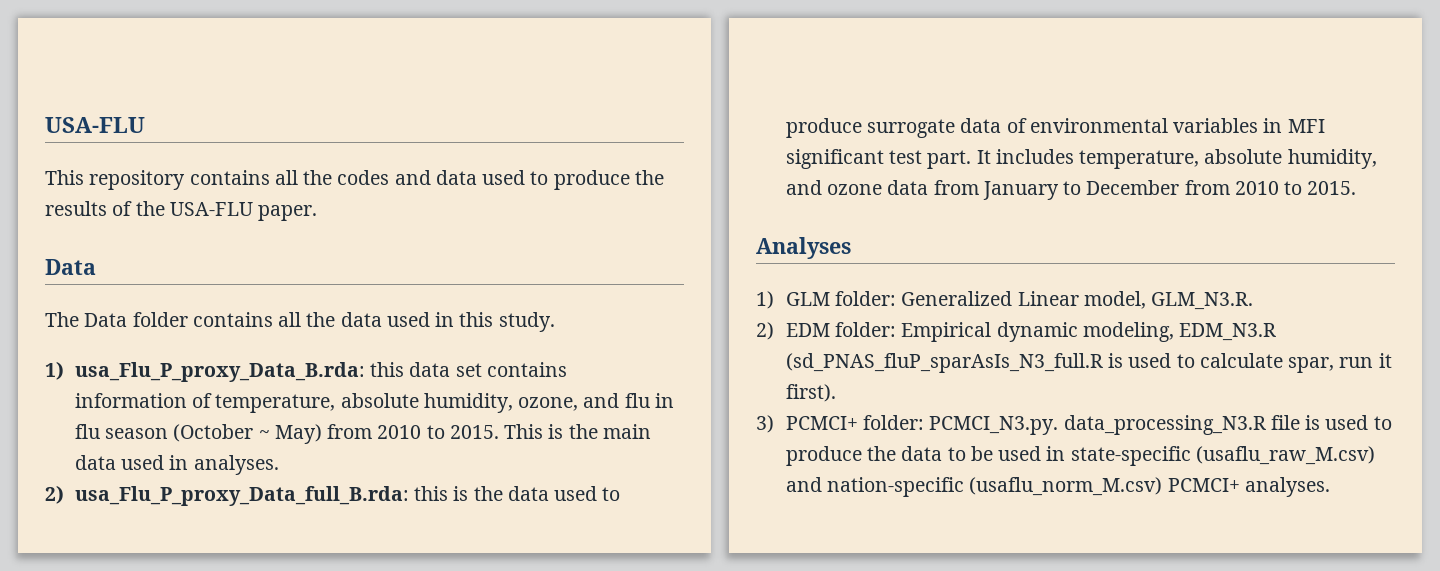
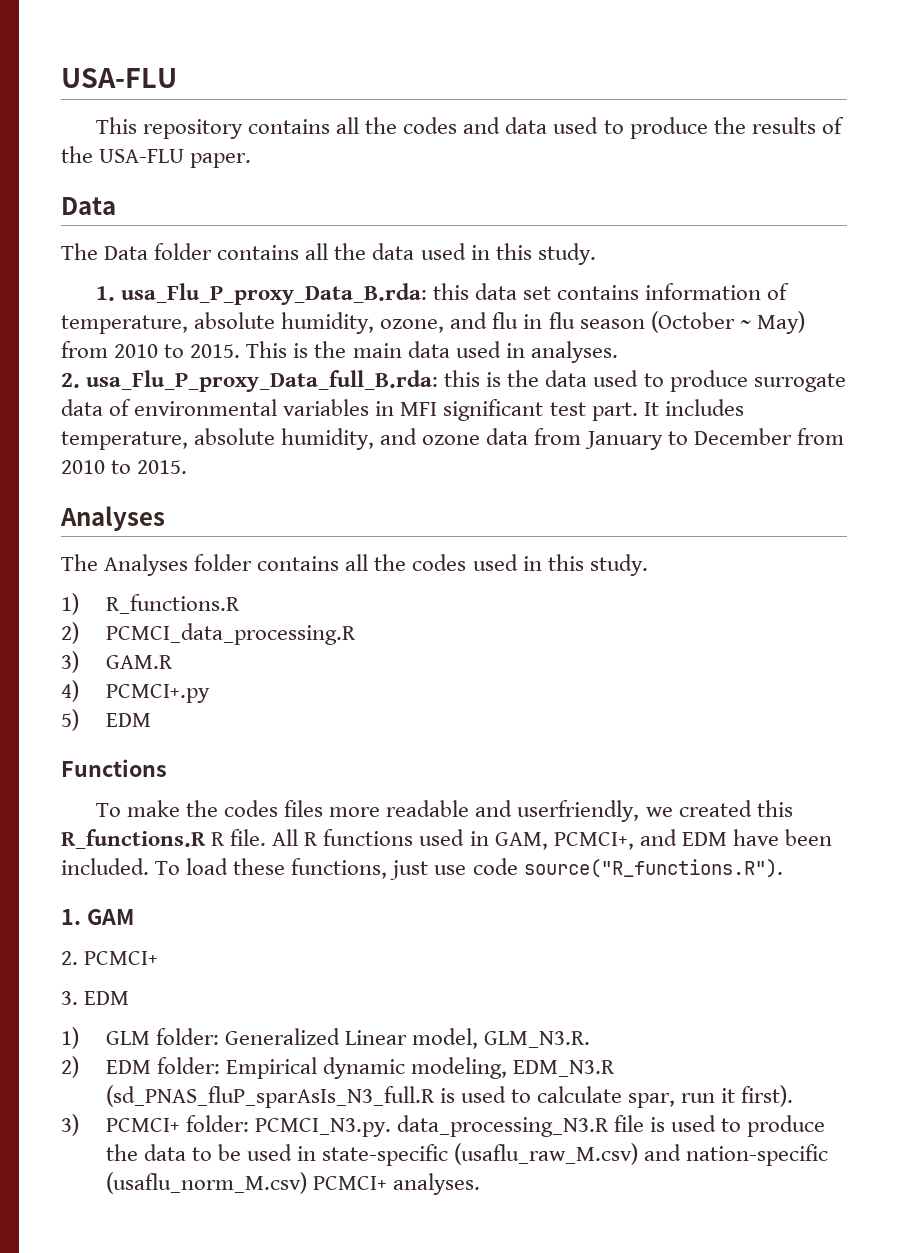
[45,361,64,380] 1) -> [95,286,115,301] 1.
[45,485,64,504] 2) -> [61,373,80,388] 2.
(851, 248) none -> [61,554,648,576] [61,593,240,615] [61,622,356,645] [61,651,173,673] [61,680,210,703] [61,709,151,731] [61,759,167,777] [95,800,793,822] [61,829,832,850] [61,858,783,880] [61,909,134,925] [61,951,159,965] [61,991,130,1005] // The Analyses folder contains all the codes used in this study. // 1) R_functions.R // 2) PCMCI_data_processing.R // 3) GAM.R // 4) PCMCI+.py // 5) EDM // Functions // To make the codes files more readable and userfriendly, we created this R_functions.R R file. All R functions used in GAM, PCMCI+, and EDM have been included. To load these functions, just use code source("R_functions.R"). // 1. GAM // 2. PCMCI+ // 3. EDM

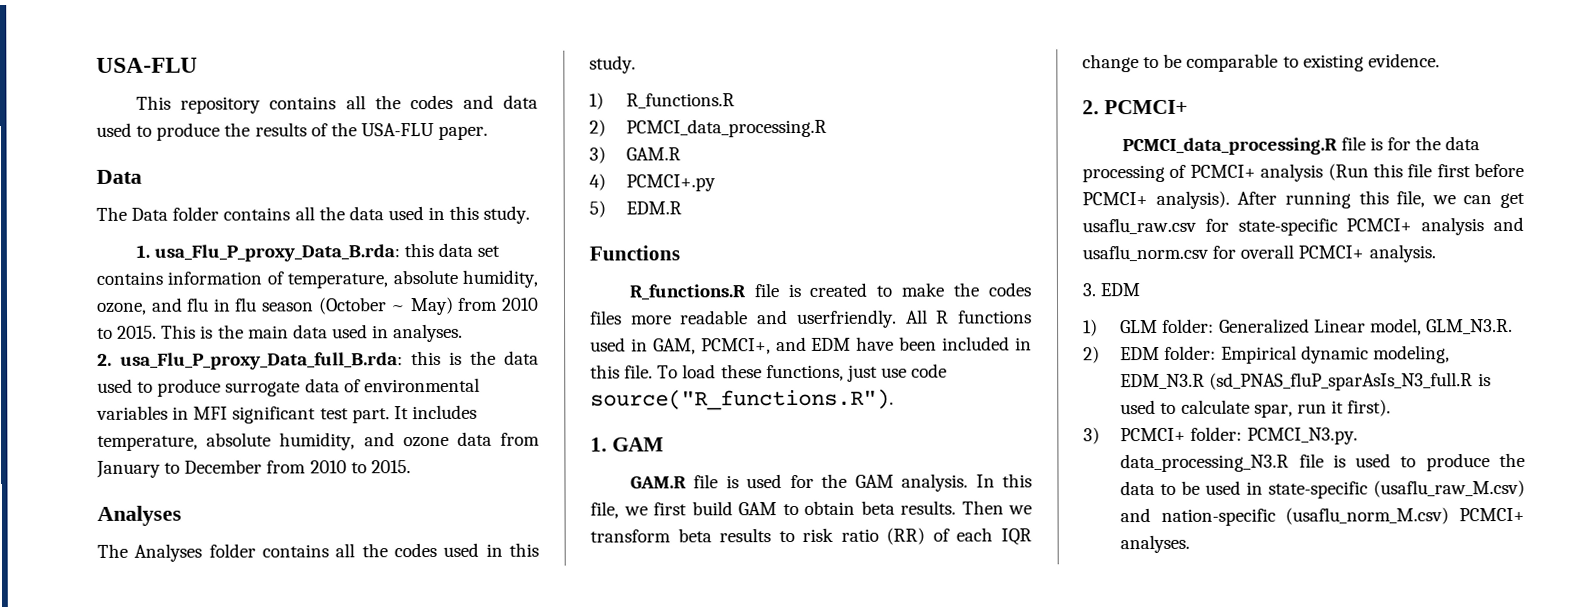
[105,713,151,727] EDM -> [626,201,683,215] EDM.R
[95,803,121,817] To -> [628,282,893,301] R_functions.R file is created to
[517,800,793,822] [61,829,267,849] userfriendly, we created this R_functions.R R file. -> [796,309,897,328] userfriendly.
[61,858,149,875] included. -> [942,336,1032,351] [590,364,654,379] included in this file.
[61,951,159,965] 2. PCMCI+ -> [629,473,1032,492] [590,500,1032,519] [590,527,1032,546] [1082,53,1440,73] [1082,99,1188,115] [1121,136,1481,156] [1082,162,1524,183] [1082,190,1525,209] [1082,216,1524,236] [1082,244,1436,263] GAM.R file is used for the GAM analysis. In this file, we first build GAM to obtain beta results. Then we transform beta results to risk ratio (RR) of each IQR change to be comparable to existing evidence. // 2. PCMCI+ // PCMCI_data_processing.R file is for the data processing of PCMCI+ analysis (Run this file first before PCMCI+ analysis). After running this file, we can get usaflu_raw.csv for state-specific PCMCI+ analysis and usaflu_norm.csv for overall PCMCI+ analysis.

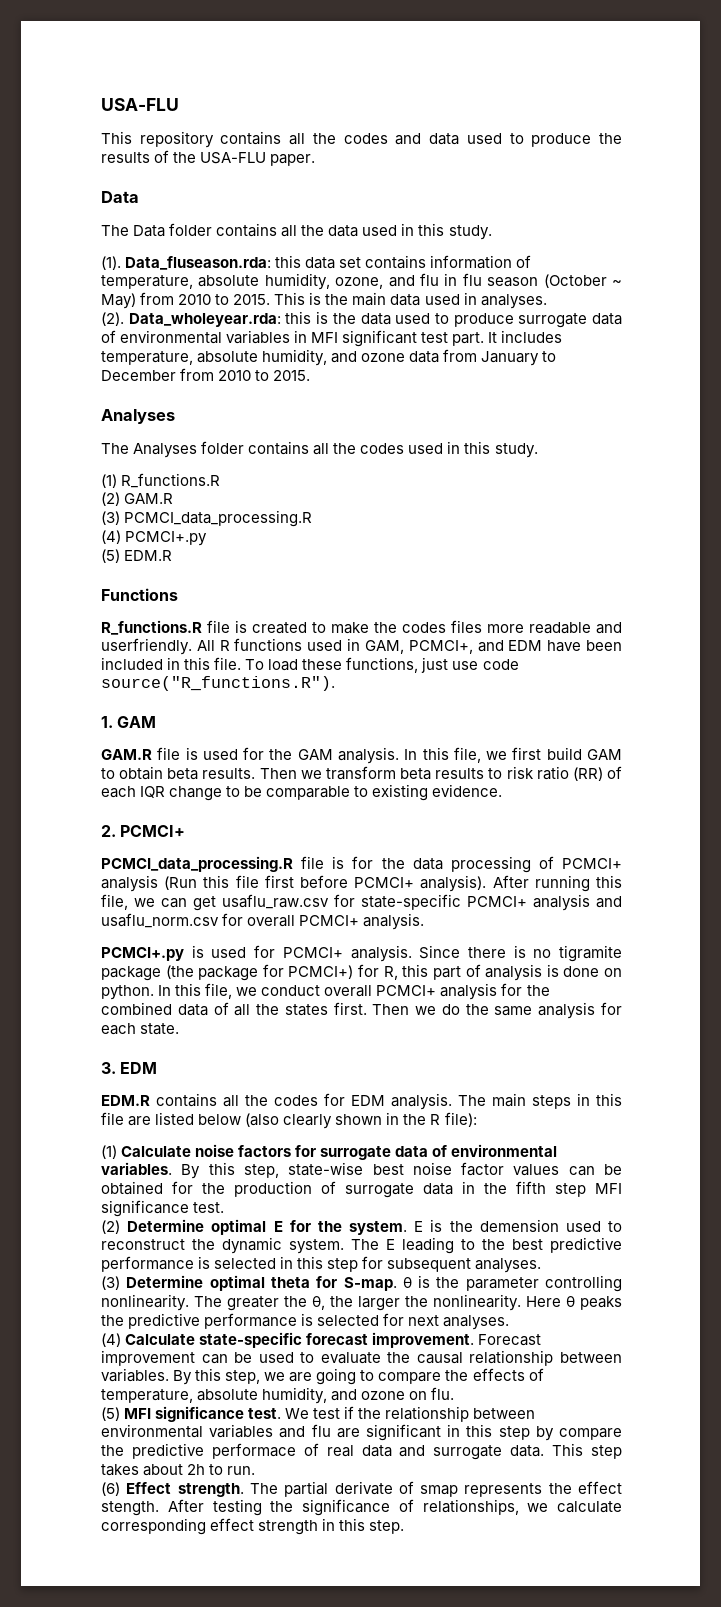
[135,244,400,262] 1. usa_Flu_P_proxy_Data_B.rda: -> [101,256,272,270] (1). Data_fluseason.rda:
[97,352,403,370] 2. usa_Flu_P_proxy_Data_full_B.rda: -> [101,312,281,327] (2). Data_wholeyear.rda:
[589,92,604,110] 1) -> [101,474,117,488] (1)
[589,118,828,138] [589,146,682,164] [589,173,606,191] 2) PCMCI_data_processing.R // 3) GAM.R // 4) -> [101,492,174,506] [101,510,313,527] [101,530,121,544] (2) GAM.R // (3) PCMCI_data_processing.R // (4)
[589,200,606,218] 5) -> [101,549,120,563] (5)
[1082,283,1141,297] [1083,318,1514,337] [1083,345,1450,364] [1120,372,1491,391] [1120,399,1392,418] [1083,426,1358,445] [1120,452,1525,473] [1120,479,1525,499] [1120,507,1525,526] [1120,534,1191,554] 3. EDM // 1) GLM folder: Generalized Linear model, GLM_N3.R. // 2) EDM folder: Empirical dynamic modeling, EDM_N3.R (sd_PNAS_fluP_sparAsIs_N3_full.R is used to calculate spar, run it first). // 3) PCMCI+ folder: PCMCI_N3.py. data_processing_N3.R file is used to produce the data to be used in state-specific (usaflu_raw_M.csv) and nation-specific (usaflu_norm_M.csv) PCMCI+ analyses. -> [101,945,622,962] [101,964,623,981] [101,983,550,1000] [101,1002,622,1019] [101,1023,180,1035] [101,1062,158,1074] [101,1093,622,1110] [101,1112,477,1129] [101,1144,558,1160] [101,1162,623,1179] [101,1181,622,1198] [101,1200,225,1217] [101,1219,623,1235] [101,1237,622,1254] [101,1256,542,1273] [101,1275,622,1292] [101,1294,622,1311] [101,1313,510,1330] [101,1332,542,1348] [101,1350,622,1366] [101,1368,544,1385] [101,1387,455,1404] [101,1406,536,1422] [101,1424,622,1441] [101,1443,622,1460] [101,1464,256,1476] [101,1481,622,1497] [101,1499,622,1516] [101,1518,405,1535] PCMCI+.py is used for PCMCI+ analysis. Since there is no tigramite package (the package for PCMCI+) for R, this part of analysis is done on python. In this file, we conduct overall PCMCI+ analysis for the combined data of all the states first. Then we do the same analysis for each state. // 3. EDM // EDM.R contains all the codes for EDM analysis. The main steps in this file are listed below (also clearly shown in the R file): // (1) Calculate noise factors for surrogate data of environmental variables. By this step, state-wise best noise factor values can be obtained for the production of surrogate data in the fifth step MFI significance test. // (2) Determine optimal E for the system. E is the demension used to reconstruct the dynamic system. The E leading to the best predictive performance is selected in this step for subsequent analyses. // (3) Determine optimal theta for S-map. θ is the parameter controlling nonlinearity. The greater the θ, the larger the nonlinearity. Here θ peaks the predictive performance is selected for next analyses. // (4) Calculate state-specific forecast improvement. Forecast improvement can be used to evaluate the causal relationship between variables. By this step, we are going to compare the effects of temperature, absolute humidity, and ozone on flu. // (5) MFI significance test. We test if the relationship between environmental variables and flu are significant in this step by compare the predictive performace of real data and surrogate data. This step takes about 2h to run. // (6) Effect strength. The partial derivate of smap represents the effect stength. After testing the significance of relationships, we calculate corresponding effect strength in this step.

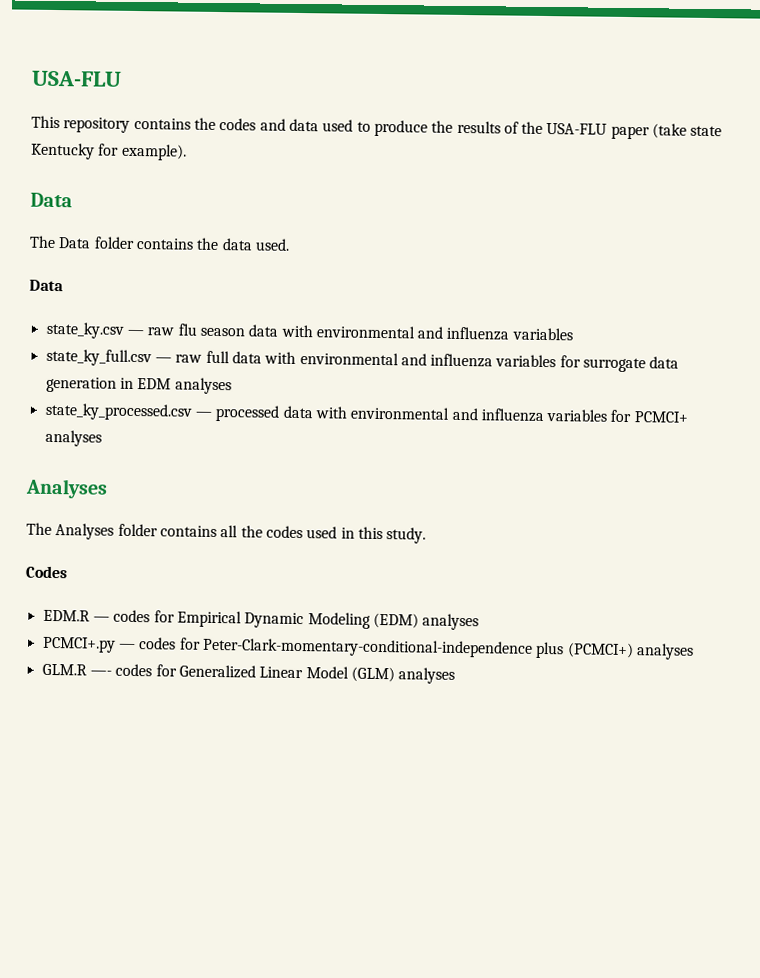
[289,133,306,145] all -> (191, 123) none
[270,154,316,166] paper. -> [610,123,723,140] [31,142,187,161] paper (take state Kentucky for example).
[281,223,492,240] [101,255,532,270] [101,273,622,290] [101,292,547,309] [101,311,622,328] [101,330,563,347] [101,349,557,366] [101,368,311,381] all the data used in this study. // (1). Data_fluseason.rda: this data set contains information of temperature, absolute humidity, ozone, and flu in flu season (October ~ May) from 2010 to 2015. This is the main data used in analyses. // (2). Data_wholeyear.rda: this is the data used to produce surrogate data of environmental variables in MFI significant test part. It includes temperature, absolute humidity, and ozone data from January to December from 2010 to 2015. -> [196,237,290,251] [29,279,64,292] [45,321,573,341] [45,348,680,373] [45,376,232,395] [44,402,688,423] [44,429,102,447] the data used. // Data // state_ky.csv — raw flu season data with environmental and influenza variables // state_ky_full.csv — raw full data with environmental and influenza variables for surrogate data generation in EDM analyses // state_ky_processed.csv — processed data with environmental and influenza variables for PCMCI+ analyses
[101,473,221,488] [101,492,174,506] [101,510,313,527] [101,530,208,546] [101,549,173,563] [101,588,178,601] [101,620,622,635] [101,638,622,655] [101,657,519,673] [101,676,335,691] [101,716,157,728] [101,747,622,764] [101,766,622,781] [101,784,503,801] [101,825,186,837] [101,856,622,873] [101,875,622,892] [101,894,622,911] [101,913,425,930] [101,945,622,962] [101,964,623,981] [101,983,550,1000] [101,1002,622,1019] [101,1023,180,1035] [101,1062,158,1074] [101,1093,622,1110] [101,1112,477,1129] [101,1144,558,1160] [101,1162,623,1179] [101,1181,622,1198] [101,1200,225,1217] [101,1219,623,1235] [101,1237,622,1254] [101,1256,542,1273] [101,1275,622,1292] [101,1294,622,1311] [101,1313,510,1330] [101,1332,542,1348] [101,1350,622,1366] [101,1368,544,1385] [101,1387,455,1404] [101,1406,536,1422] [101,1424,622,1441] [101,1443,622,1460] [101,1464,256,1476] [101,1481,622,1497] [101,1499,622,1516] [101,1518,405,1535] (1) R_functions.R // (2) GAM.R // (3) PCMCI_data_processing.R // (4) PCMCI+.py // (5) EDM.R // Functions // R_functions.R file is created to make the codes files more readable and userfriendly. All R functions used in GAM, PCMCI+, and EDM have been included in this file. To load these functions, just use code source("R_functions.R"). // 1. GAM // GAM.R file is used for the GAM analysis. In this file, we first build GAM to obtain beta results. Then we transform beta results to risk ratio (RR) of each IQR change to be comparable to existing evidence. // 2. PCMCI+ // PCMCI_data_processing.R file is for the data processing of PCMCI+ analysis (Run this file first before PCMCI+ analysis). After running this file, we can get usaflu_raw.csv for state-specific PCMCI+ analysis and usaflu_norm.csv for overall PCMCI+ analysis. // PCMCI+.py is used for PCMCI+ analysis. Since there is no tigramite package (the package for PCMCI+) for R, this part of analysis is done on python. In this file, we conduct overall PCMCI+ analysis for the combined data of all the states first. Then we do the same analysis for each state. // 3. EDM // EDM.R contains all the codes for EDM analysis. The main steps in this file are listed below (also clearly shown in the R file): // (1) Calculate noise factors for surrogate data of environmental variables. By this step, state-wise best noise factor values can be obtained for the production of surrogate data in the fifth step MFI significance test. // (2) Determine optimal E for the system. E is the demension used to reconstruct the dynamic system. The E leading to the best predictive performance is selected in this step for subsequent analyses. // (3) Determine optimal theta for S-map. θ is the parameter controlling nonlinearity. The greater the θ, the larger the nonlinearity. Here θ peaks the predictive performance is selected for next analyses. // (4) Calculate state-specific forecast improvement. Forecast improvement can be used to evaluate the causal relationship between variables. By this step, we are going to compare the effects of temperature, absolute humidity, and ozone on flu. // (5) MFI significance test. We test if the relationship between environmental variables and flu are significant in this step by compare the predictive performace of real data and surrogate data. This step takes about 2h to run. // (6) Effect strength. The partial derivate of smap represents the effect stength. After testing the significance of relationships, we calculate corresponding effect strength in this step. -> [25,565,68,579] [42,609,480,631] [41,636,694,660] [41,663,456,684] Codes // EDM.R — codes for Empirical Dynamic Modeling (EDM) analyses // PCMCI+.py — codes for Peter-Clark-momentary-conditional-independence plus (PCMCI+) analyses // GLM.R —- codes for Generalized Linear Model (GLM) analyses

